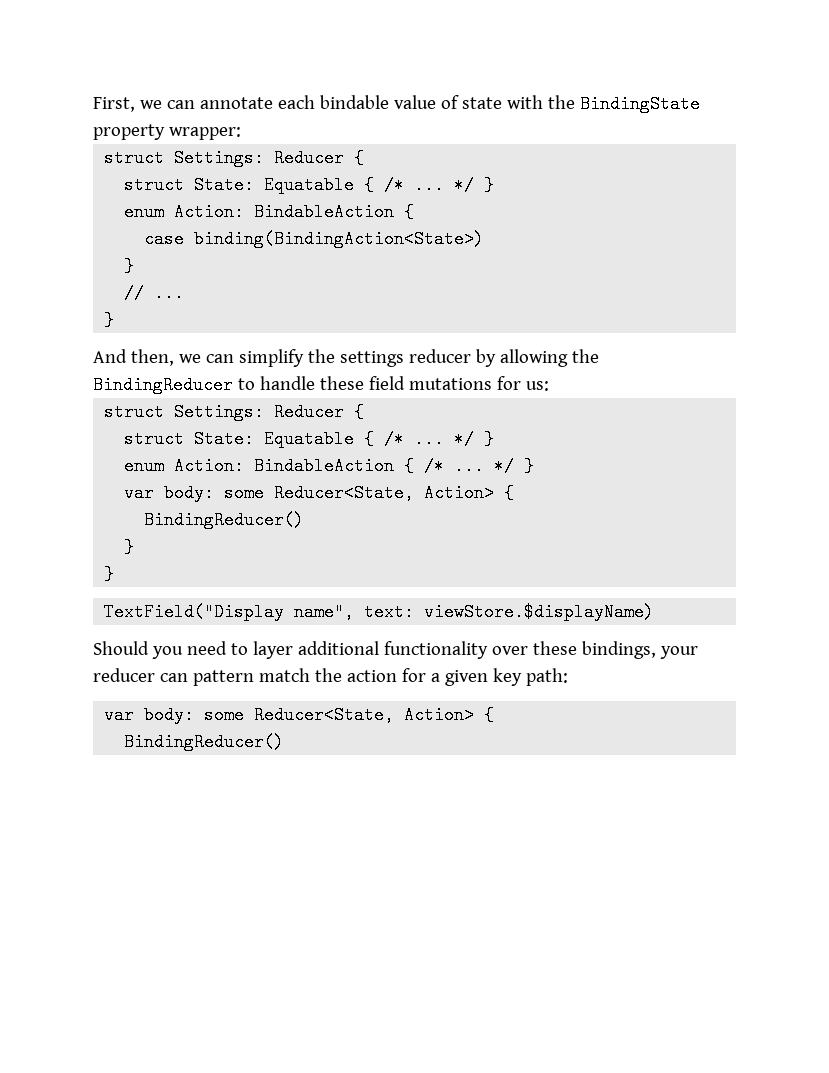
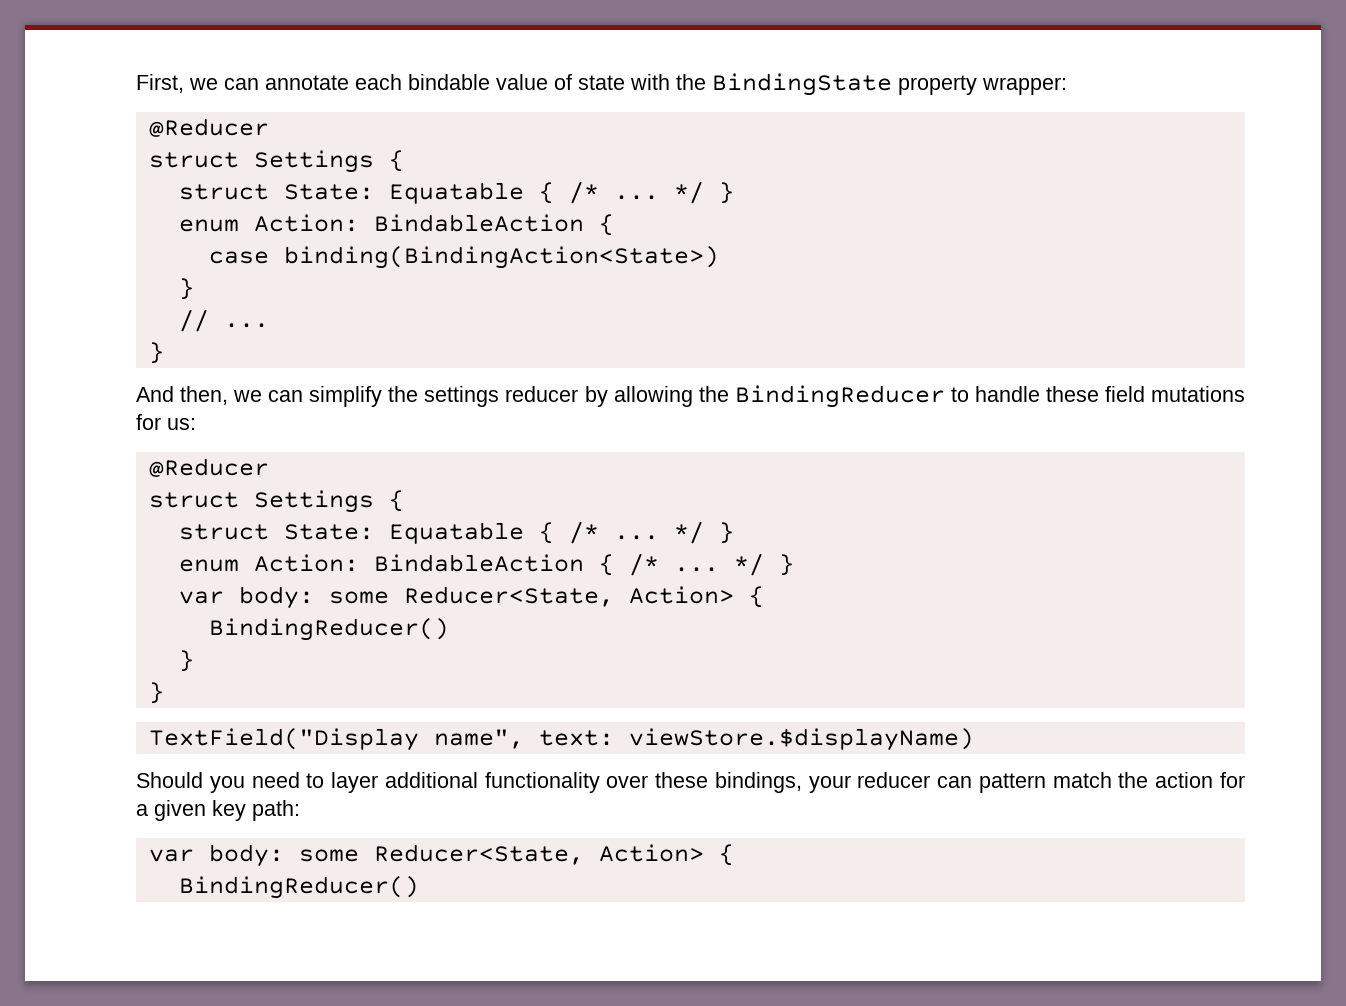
[104,149,345,167] // struct Settings: Reducer -> [148,118,269,137] [148,150,374,173] // @Reducer // struct Settings
[104,403,345,421] // struct Settings: Reducer -> [148,458,269,477] [148,490,374,513] // @Reducer // struct Settings

